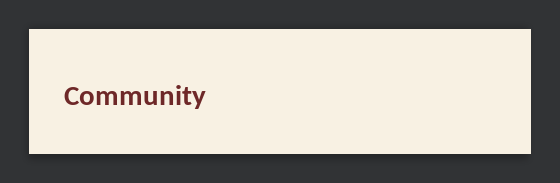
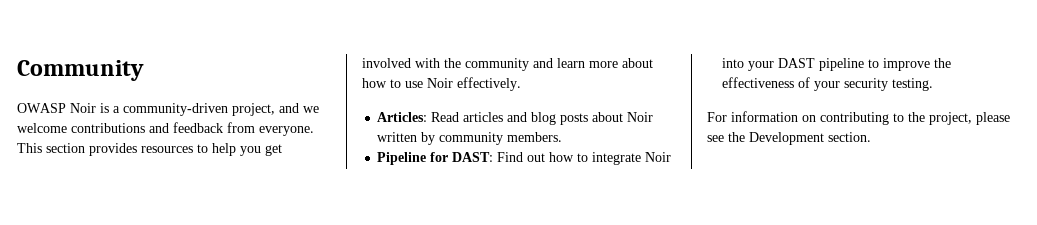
(206, 97) none -> [17,103,319,116] [17,122,314,136] [17,143,282,156] [362,58,653,71] [362,77,521,91] [377,112,654,125] [377,132,563,145] [377,152,672,165] [722,58,952,71] [722,77,934,91] [707,111,1010,125] [707,132,871,145] // OWASP Noir is a community-driven project, and we welcome contributions and feedback from everyone. This section provides resources to help you get involved with the community and learn more about how to use Noir effectively. // Articles: Read articles and blog posts about Noir written by community members. // Pipeline for DAST: Find out how to integrate Noir into your DAST pipeline to improve the effectiveness of your security testing. // For information on contributing to the project, please see the Development section.

